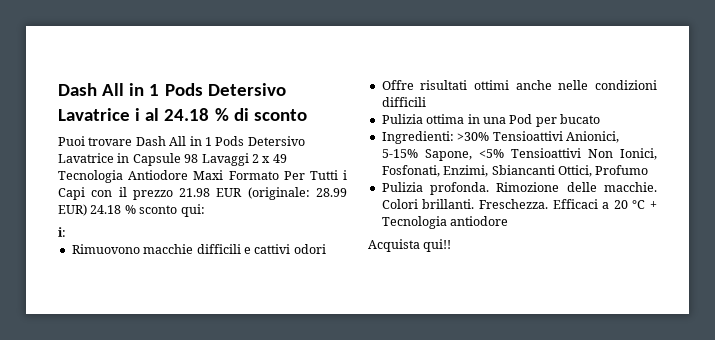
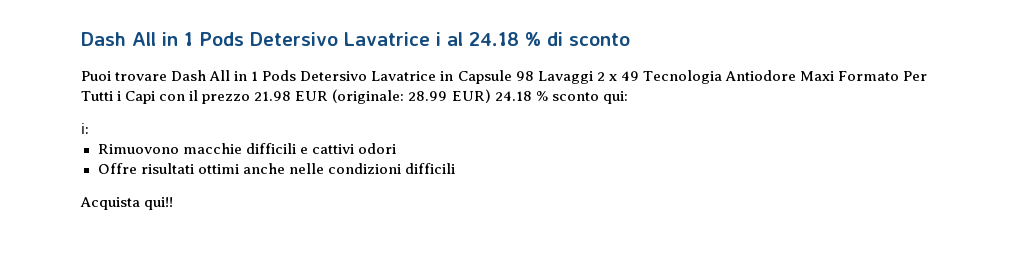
[381,114,600,127] [381,131,619,144] [381,148,657,161] [381,165,649,177] [381,182,657,195] [381,199,657,209] [381,216,509,229] // Pulizia ottima in una Pod per bucato // Ingredienti: >30% Tensioattivi Anionici, 5-15% Sapone, <5% Tensioattivi Non Ionici, Fosfonati, Enzimi, Sbiancanti Ottici, Profumo // Pulizia profonda. Rimozione delle macchie. Colori brillanti. Freschezza. Efficaci a 20 °C + Tecnologia antiodore -> (455, 168) none

